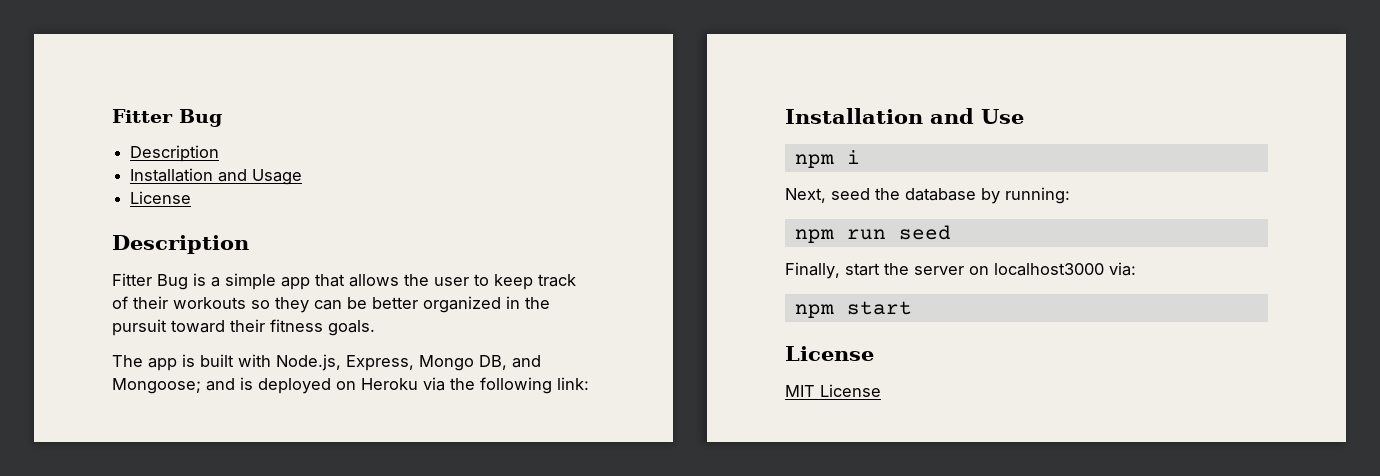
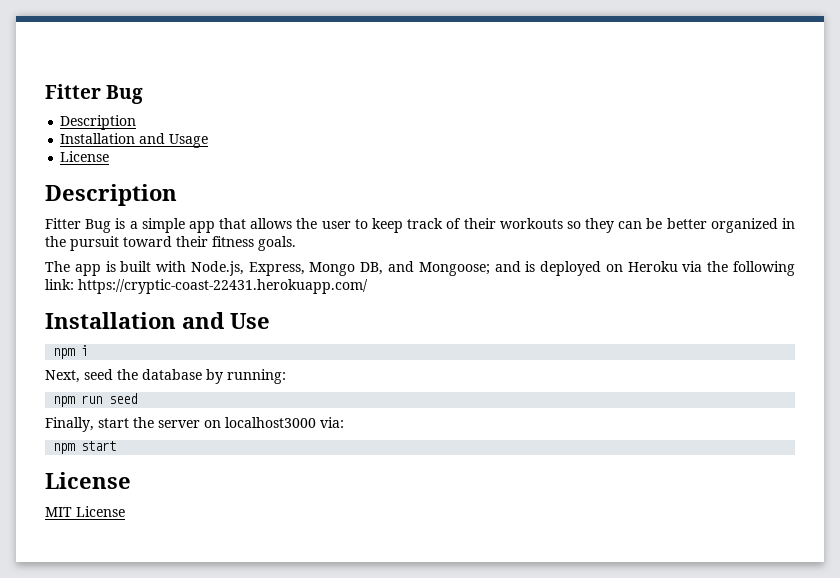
(589, 383) none -> [78,279,368,294] https://cryptic-coast-22431.herokuapp.com/

